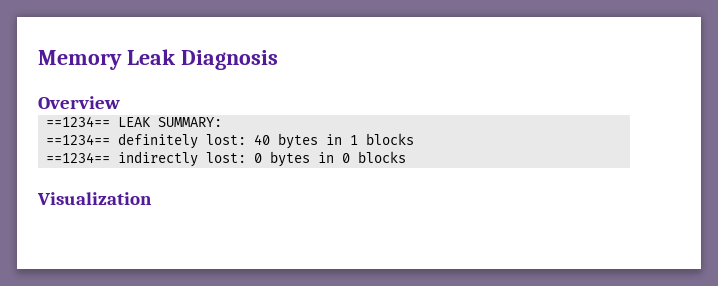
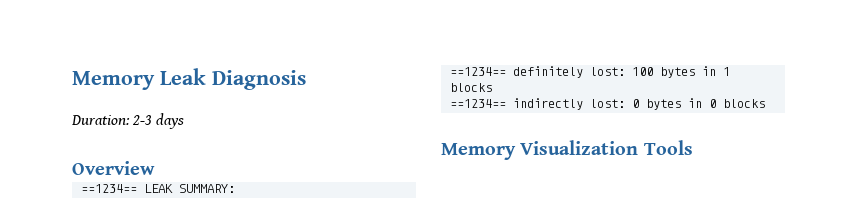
(278, 60) none -> [71,113,185,129] // Duration: 2-3 days
[254,134,271,145] 40 -> [632,67,654,76] 100
[37,192,152,205] Visualization -> [441,140,693,160] Memory Visualization Tools

